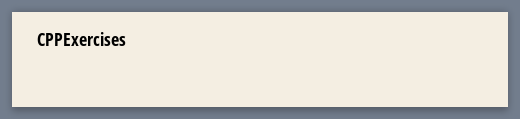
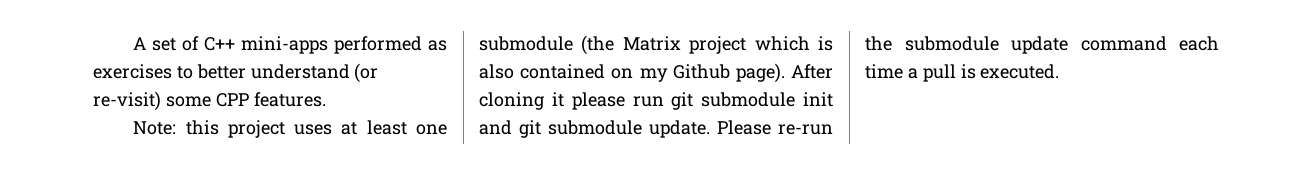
[37,32,126,46] CPPExercises -> [133,36,448,54] [93,63,379,83] [93,91,326,111] [133,120,448,138] [479,35,833,55] [479,63,833,83] [479,92,833,110] [479,120,833,138] [865,36,1219,54] [865,64,1060,82] A set of C++ mini-apps performed as exercises to better understand (or re-visit) some CPP features. // Note: this project uses at least one submodule (the Matrix project which is also contained on my Github page). After cloning it please run git submodule init and git submodule update. Please re-run the submodule update command each time a pull is executed.

